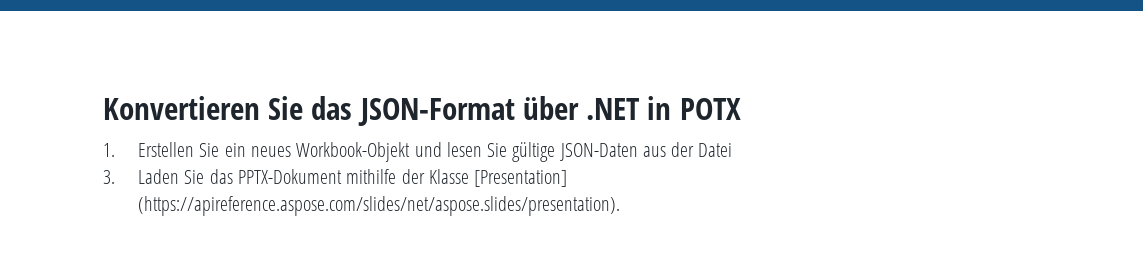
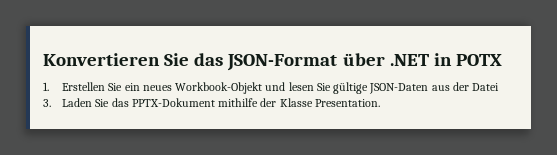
[474,170,568,187] [138,196,621,216] [Presentation] (https://apireference.aspose.com/slides/net/aspose.slides/presentation). -> [314,99,380,107] Presentation.

